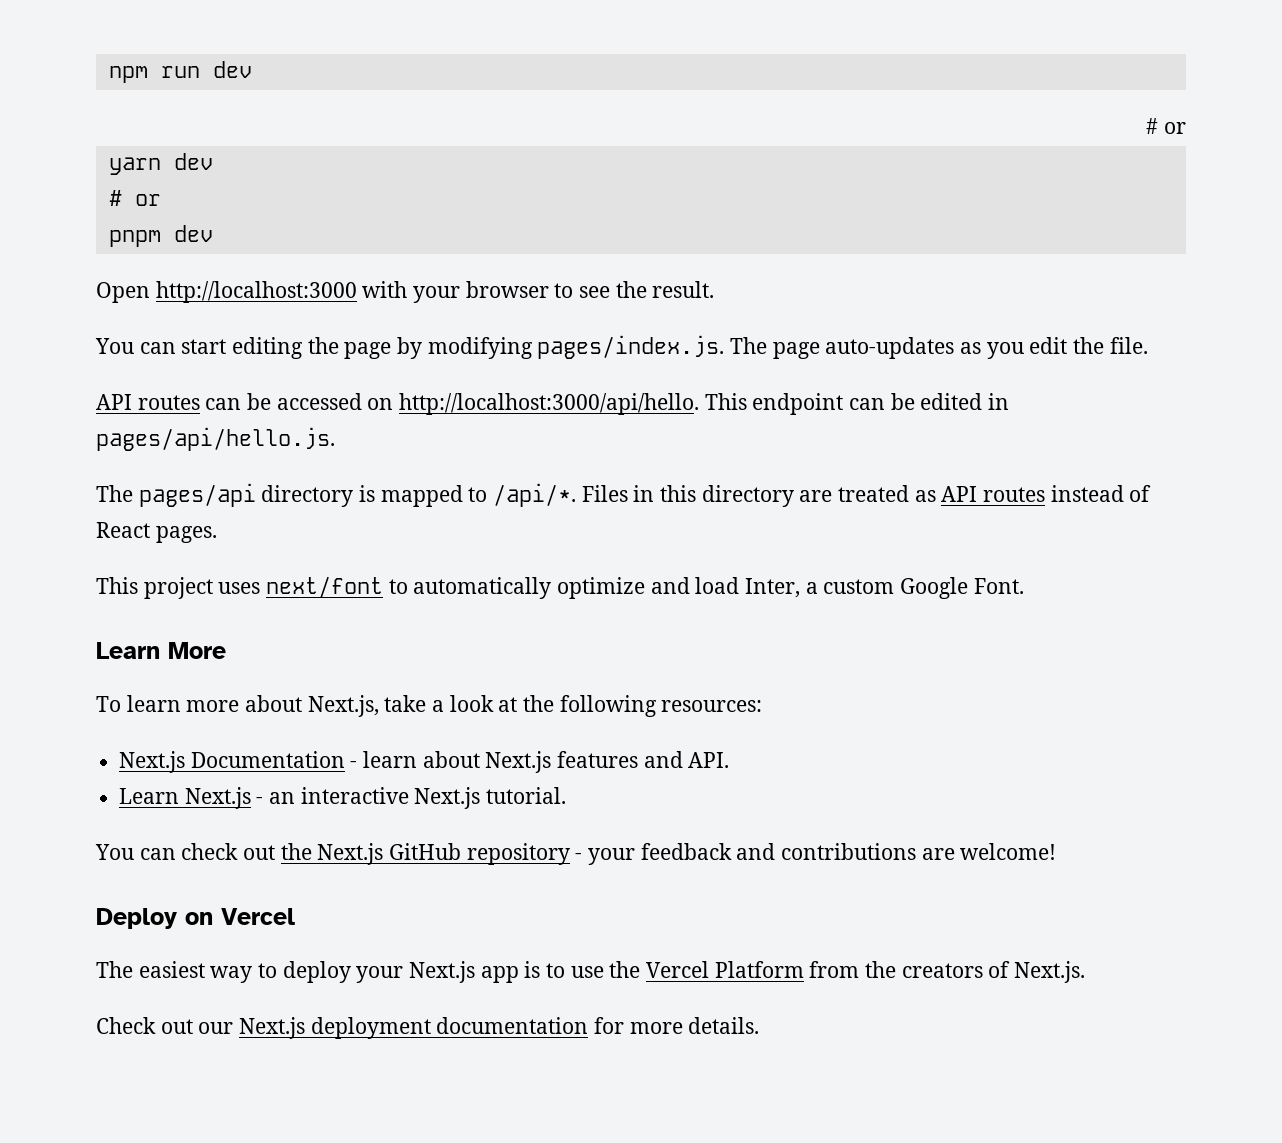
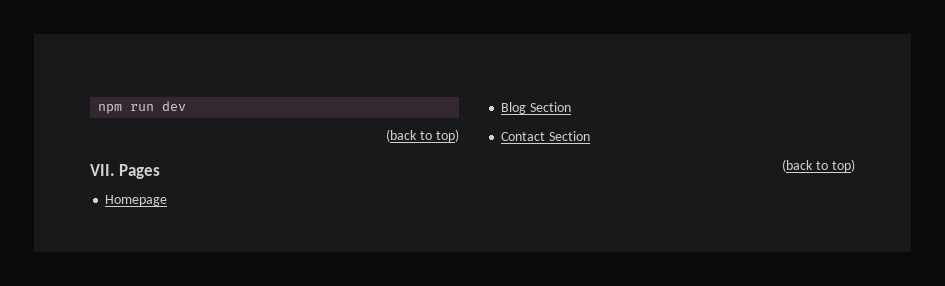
[1146,118,1186,134] [108,153,213,175] [108,190,161,206] [108,225,213,247] [96,281,715,303] [95,335,1148,359] [96,393,1010,415] [96,427,335,451] [96,483,1152,507] [96,522,217,543] [96,576,1024,599] [96,642,226,659] [96,695,763,717] [119,751,730,773] [119,787,567,809] [95,843,1057,865] [96,908,295,929] [96,961,1086,983] [96,1017,760,1039] # or // yarn dev // # or // pnpm dev // Open http://localhost:3000 with your browser to see the result. // You can start editing the page by modifying pages/index.js. The page auto-updates as you edit the file. // API routes can be accessed on http://localhost:3000/api/hello. This endpoint can be edited in pages/api/hello.js. // The pages/api directory is mapped to /api/*. Files in this directory are treated as API routes instead of React pages. // This project uses next/font to automatically optimize and load Inter, a custom Google Font. // Learn More // To learn more about Next.js, take a look at the following resources: // Next.js Documentation - learn about Next.js features and API. // Learn Next.js - an interactive Next.js tutorial. // You can check out the Next.js GitHub repository - your feedback and contributions are welcome! // Deploy on Vercel // The easiest way to deploy your Next.js app is to use the Vercel Platform from the creators of Next.js. // Check out our Next.js deployment documentation for more details. -> [386,129,459,142] [90,164,161,179] [105,195,168,206] [501,102,572,114] [501,131,591,141] [782,159,855,172] (back to top) // VII. Pages // Homepage // Blog Section // Contact Section // (back to top)

